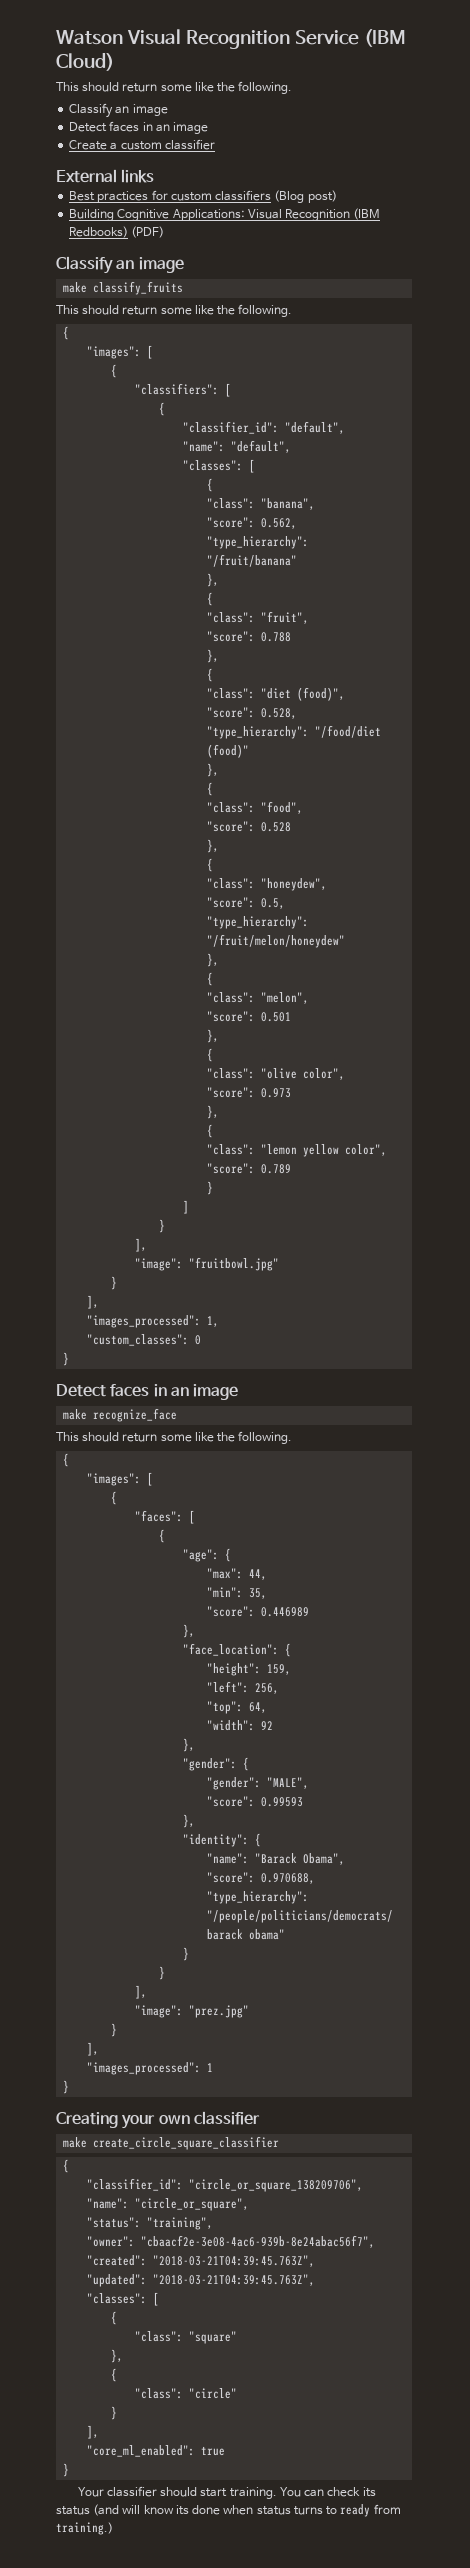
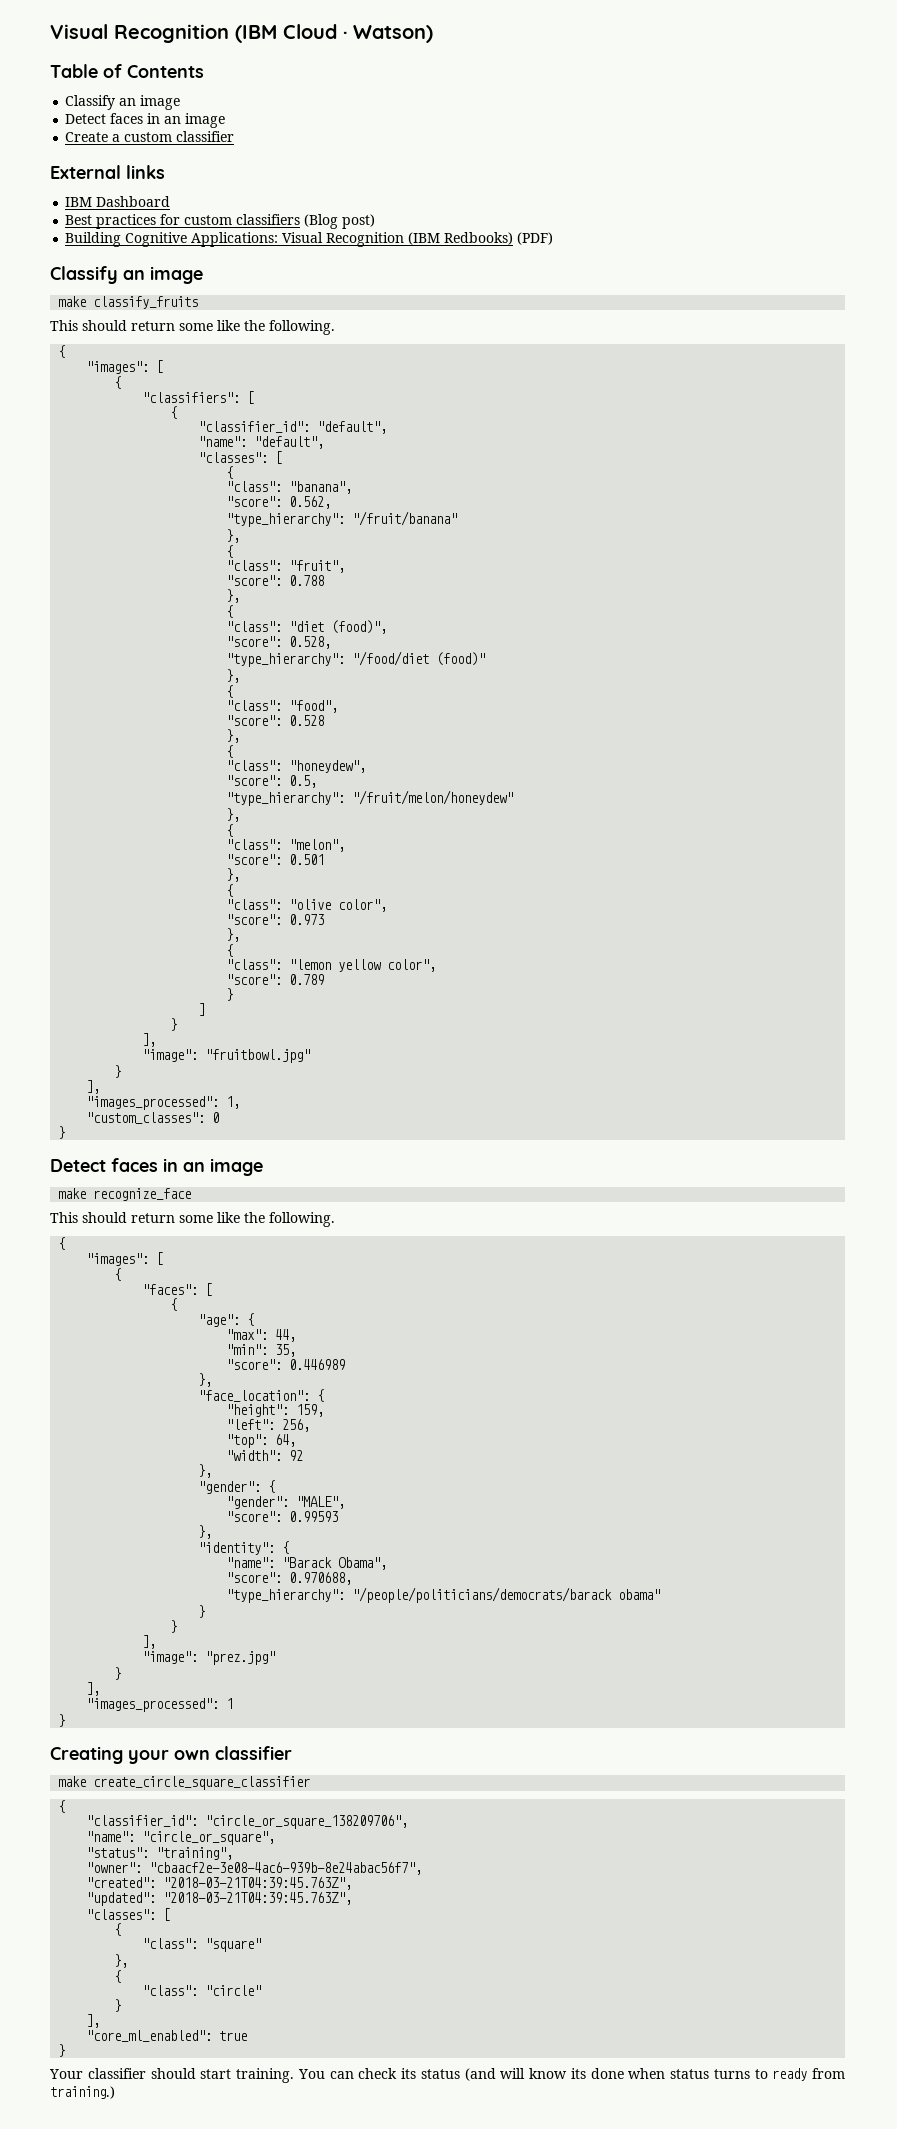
[56,29,406,49] [56,53,114,71] [56,81,293,94] Watson Visual Recognition Service (IBM Cloud) // This should return some like the following. -> [50,24,433,43] [50,64,204,78] Visual Recognition (IBM Cloud · Watson) // Table of Contents
(155, 176) none -> [65,196,171,207] // IBM Dashboard

